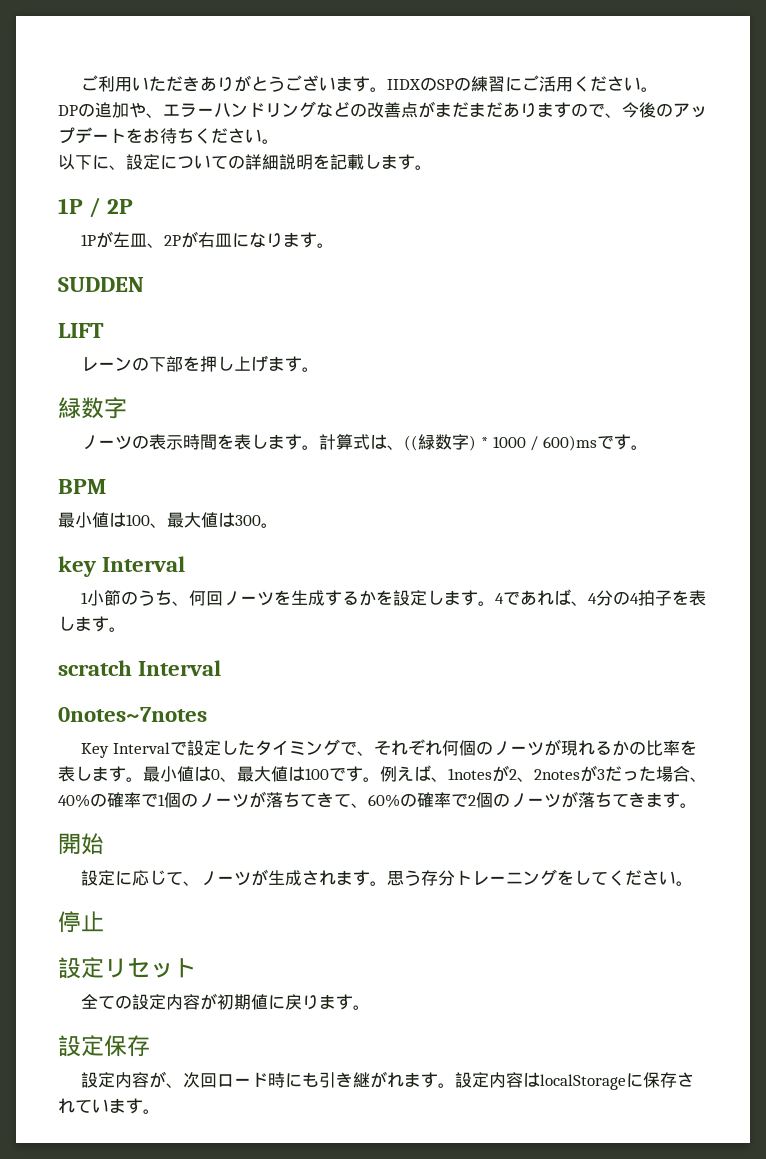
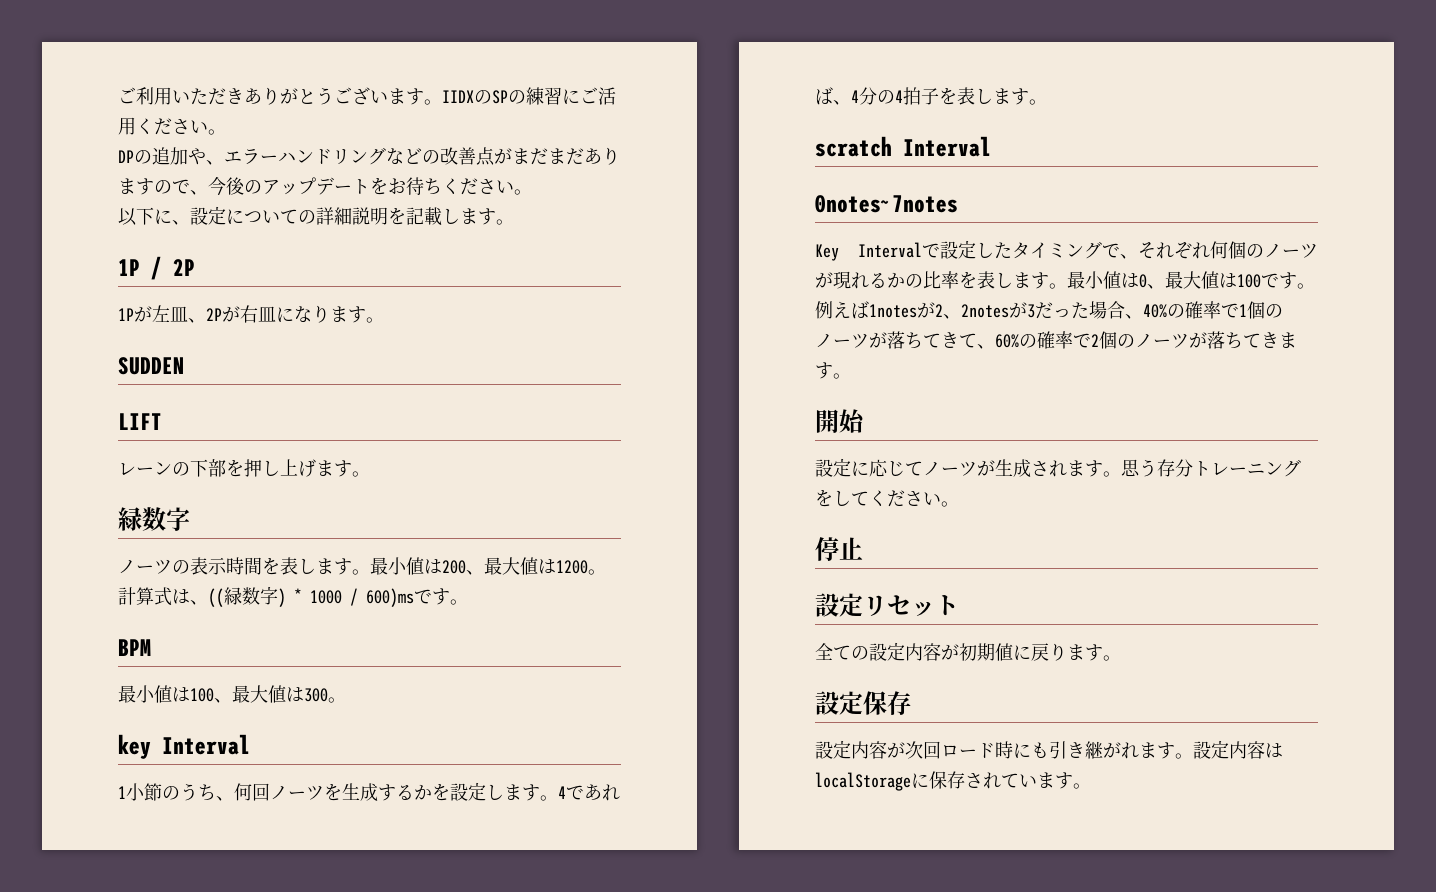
(320, 447) none -> [370,557,606,575] 最小値は200、最大値は1200。
[431,777,448,782] 、 -> (869, 310) none
[183,881,201,886] 、 -> (923, 468) none
[166,1083,184,1088] 、 -> (905, 750) none

